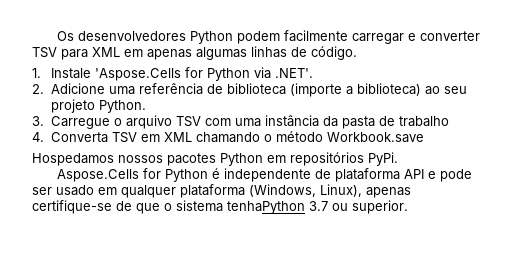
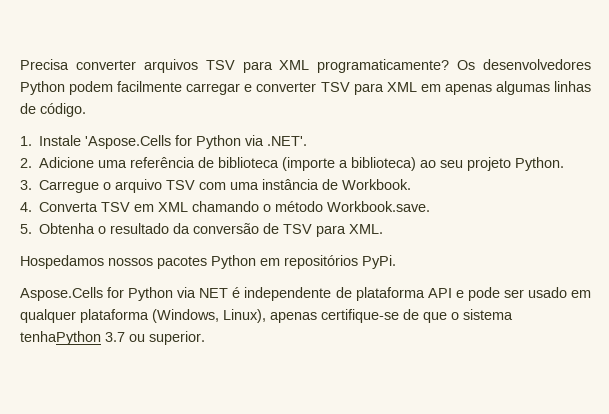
(57, 36) none -> [20,59,450,73] Precisa converter arquivos TSV para XML programaticamente?
[323,116,450,129] da pasta de trabalho -> [322,179,412,190] de Workbook.
[327,132,425,143] Workbook.save -> [327,201,431,212] [20,223,384,237] Workbook.save. // 5. Obtenha o resultado da conversão de TSV para XML.
(209, 175) none -> [177,287,229,298] via NET

